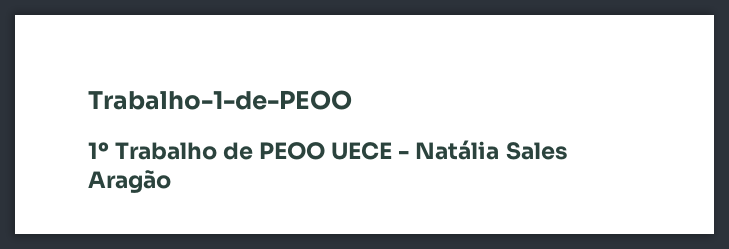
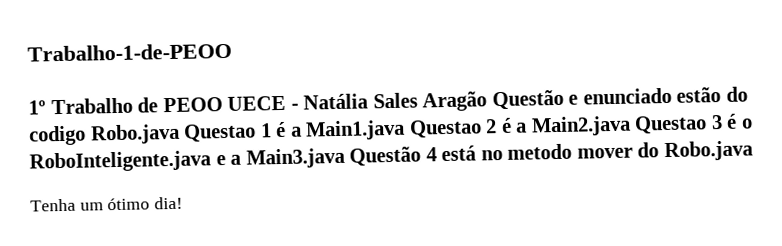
(171, 181) none -> [491,86,748,111] [29,113,754,146] [29,140,753,173] [30,196,184,212] Questão e enunciado estão do codigo Robo.java Questao 1 é a Main1.java Questao 2 é a Main2.java Questao 3 é o RoboInteligente.java e a Main3.java Questão 4 está no metodo mover do Robo.java // Tenha um ótimo dia!

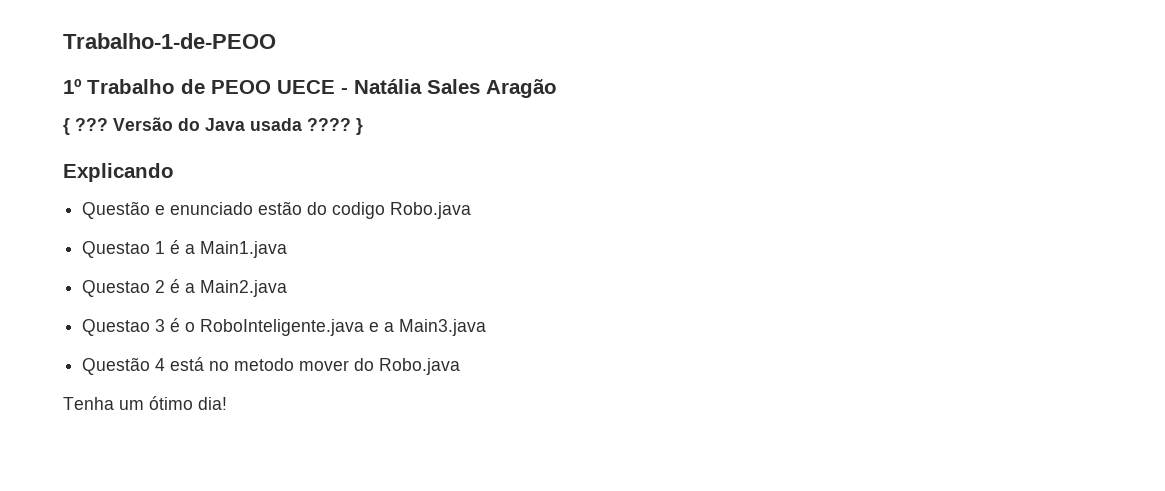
(488, 101) none -> [63,117,363,135] [63,163,174,182] // { ??? Versão do Java usada ???? } // Explicando //
(180, 134) none -> (472, 210) //
(406, 130) none -> (288, 249) //
(631, 126) none -> (288, 288) //
(345, 158) none -> (487, 327) //

